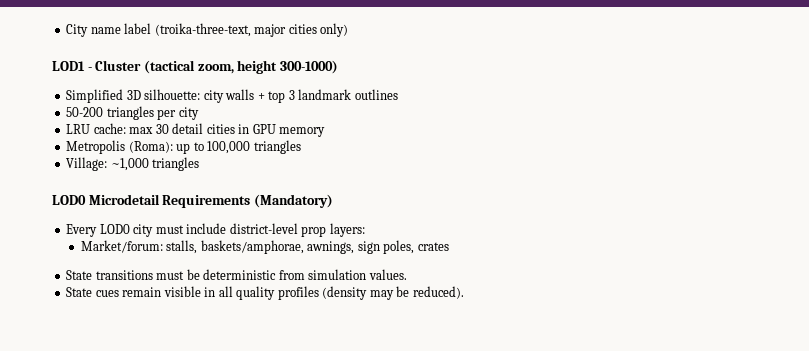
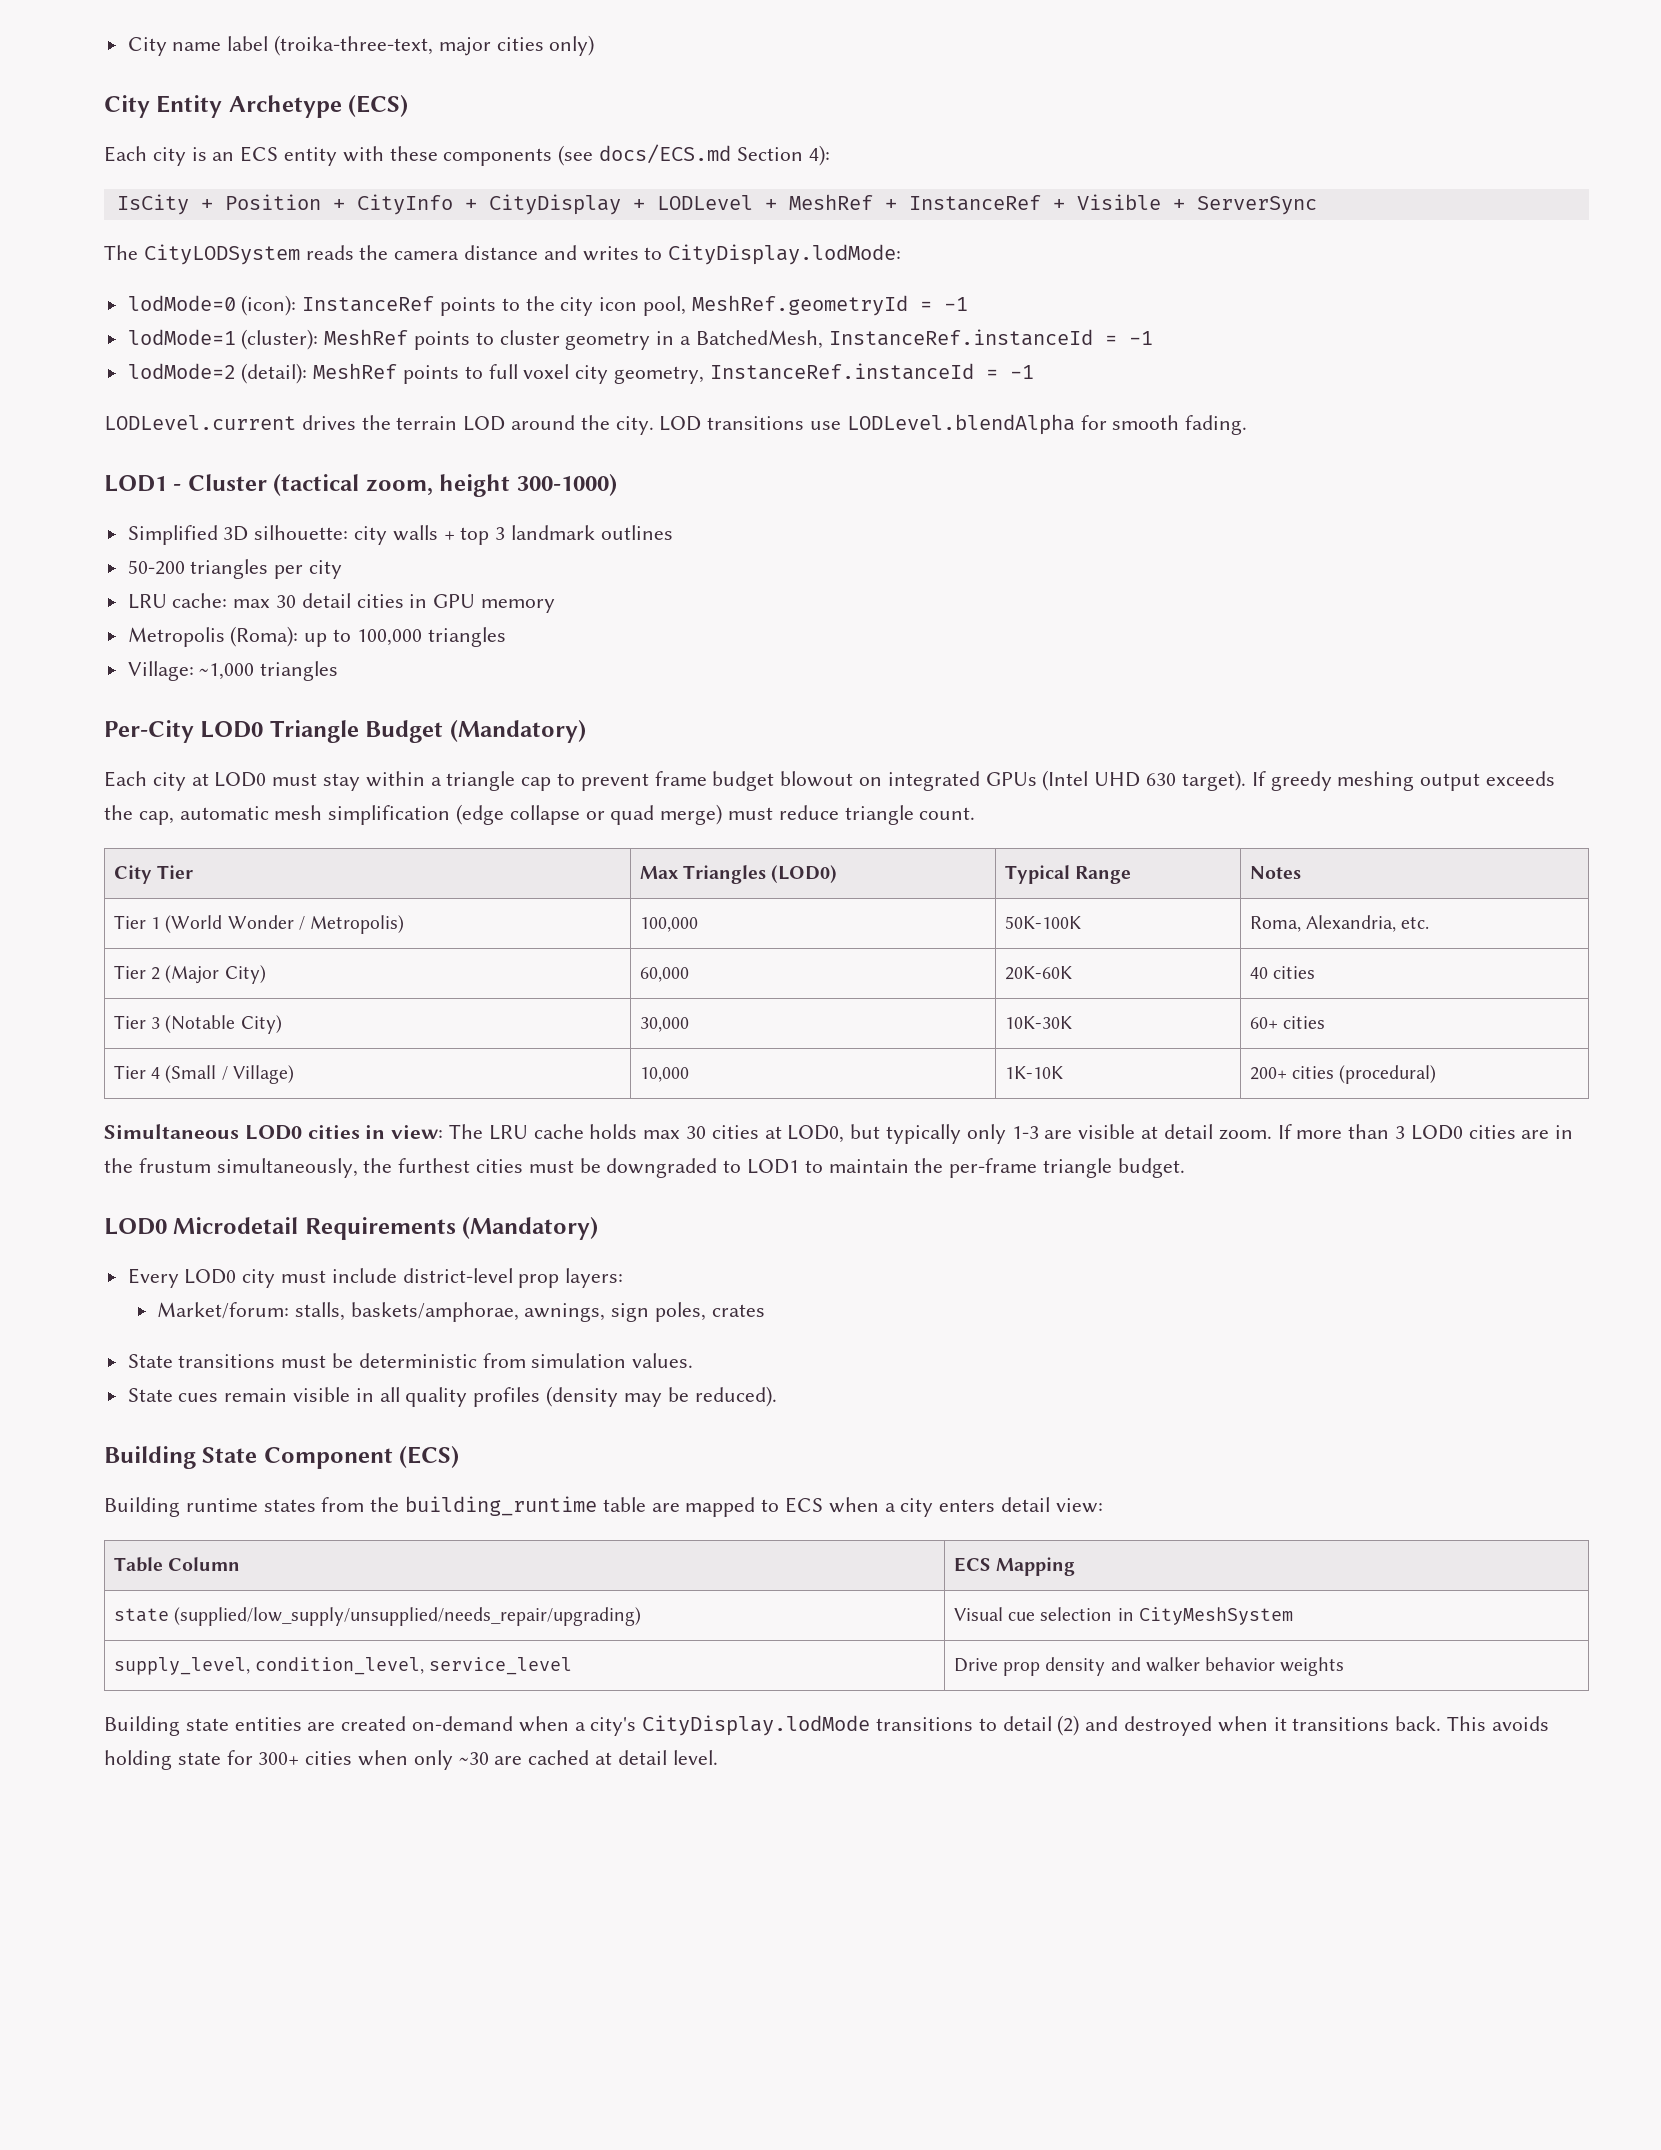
(349, 30) none -> [104,95,409,118] [104,144,830,166] [116,194,1317,215] [104,244,902,265] [127,295,968,316] [127,329,1153,350] [127,363,1034,384] [104,414,1248,435] // City Entity Archetype (ECS) // Each city is an ECS entity with these components (see docs/ECS.md Section 4): // IsCity + Position + CityInfo + CityDisplay + LODLevel + MeshRef + InstanceRef + Visible + ServerSync // The CityLODSystem reads the camera distance and writes to CityDisplay.lodMode: // lodMode=0 (icon): InstanceRef points to the city icon pool, MeshRef.geometryId = -1 // lodMode=1 (cluster): MeshRef points to cluster geometry in a BatchedMesh, InstanceRef.instanceId = -1 // lodMode=2 (detail): MeshRef points to full voxel city geometry, InstanceRef.instanceId = -1 // LODLevel.current drives the terrain LOD around the city. LOD transitions use LODLevel.blendAlpha for smooth fading.
(200, 164) none -> [104,720,586,743] [104,770,1555,791] [104,804,976,825] [113,865,193,884] [639,865,838,884] [1004,865,1131,884] [1249,866,1301,879] [113,915,405,934] [639,917,698,932] [1004,916,1081,929] [1249,915,1430,932] [113,965,266,984] [639,967,689,982] [1004,966,1072,980] [1249,966,1315,979] [113,1015,282,1034] [639,1017,689,1032] [1004,1016,1072,1029] [1249,1016,1325,1029] [113,1065,294,1084] [639,1067,689,1082] [1004,1066,1063,1079] [1249,1065,1437,1084] [104,1124,1574,1144] [104,1158,1185,1178] // Per-City LOD0 Triangle Budget (Mandatory) // Each city at LOD0 must stay within a triangle cap to prevent frame budget blowout on integrated GPUs (Intel UHD 630 target). If greedy meshing output exceeds the cap, automatic mesh simplification (edge collapse or quad merge) must reduce triangle count. // City Tier | Max Triangles (LOD0) | Typical Range | Notes // Tier 1 (World Wonder / Metropolis) | 100,000 | 50K-100K | Roma, Alexandria, etc. // Tier 2 (Major City) | 60,000 | 20K-60K | 40 cities // Tier 3 (Notable City) | 30,000 | 10K-30K | 60+ cities // Tier 4 (Small / Village) | 10,000 | 1K-10K | 200+ cities (procedural) // Simultaneous LOD0 cities in view: The LRU cache holds max 30 cities at LOD0, but typically only 1-3 are visible at detail zoom. If more than 3 LOD0 cities are in the frustum simultaneously, the furthest cities must be downgraded to LOD1 to maintain the per-frame triangle budget.
(464, 292) none -> [104,1446,460,1469] [104,1496,1103,1517] [113,1557,240,1572] [953,1557,1075,1576] [113,1607,641,1626] [953,1607,1293,1625] [113,1657,573,1675] [953,1657,1345,1676] [104,1715,1549,1736] [104,1750,718,1770] // Building State Component (ECS) // Building runtime states from the building_runtime table are mapped to ECS when a city enters detail view: // Table Column | ECS Mapping // state (supplied/low_supply/unsupplied/needs_repair/upgrading) | Visual cue selection in CityMeshSystem // supply_level, condition_level, service_level | Drive prop density and walker behavior weights // Building state entities are created on-demand when a city's CityDisplay.lodMode transitions to detail (2) and destroyed when it transitions back. This avoids holding state for 300+ cities when only ~30 are cached at detail level.

